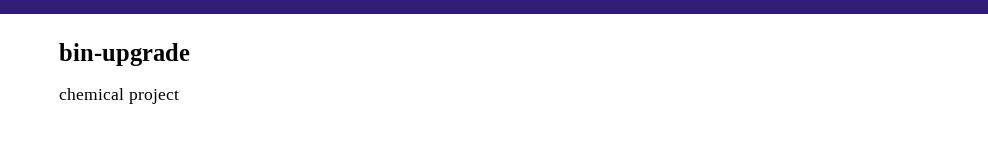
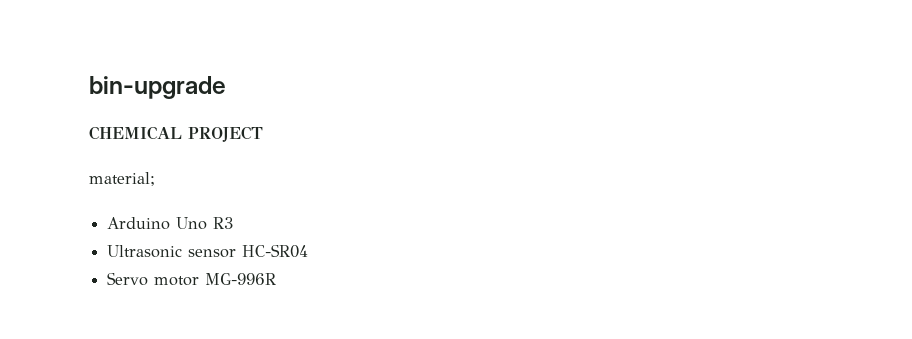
[59,88,179,104] chemical project -> [89,126,263,142] [89,172,155,186] [107,217,234,230] [107,244,309,258] [107,272,277,286] CHEMICAL PROJECT // material; // Arduino Uno R3 // Ultrasonic sensor HC-SR04 // Servo motor MG-996R

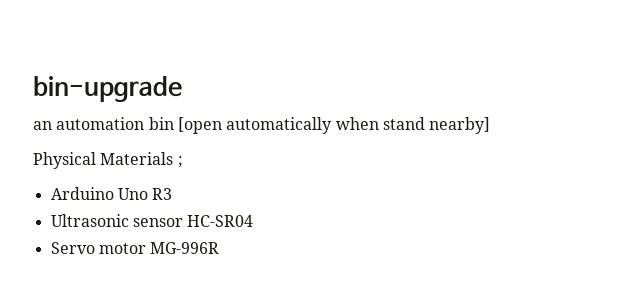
[89,126,263,142] [89,172,155,186] CHEMICAL PROJECT // material; -> [33,117,491,134] [33,152,183,169] an automation bin [open automatically when stand nearby] // Physical Materials ;

